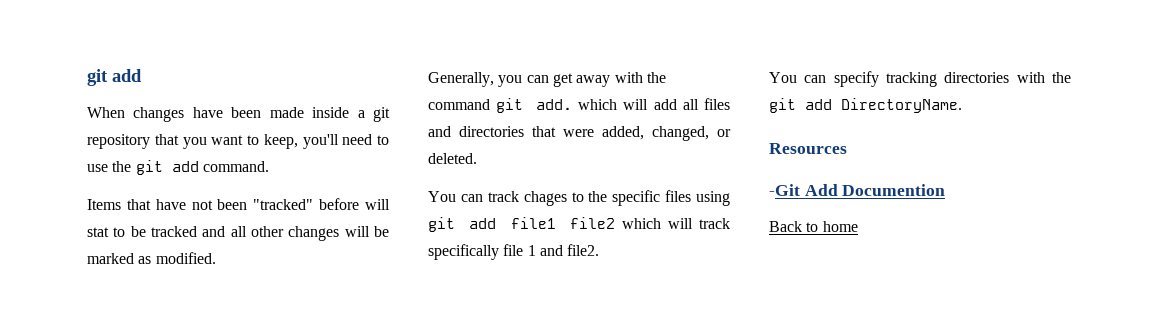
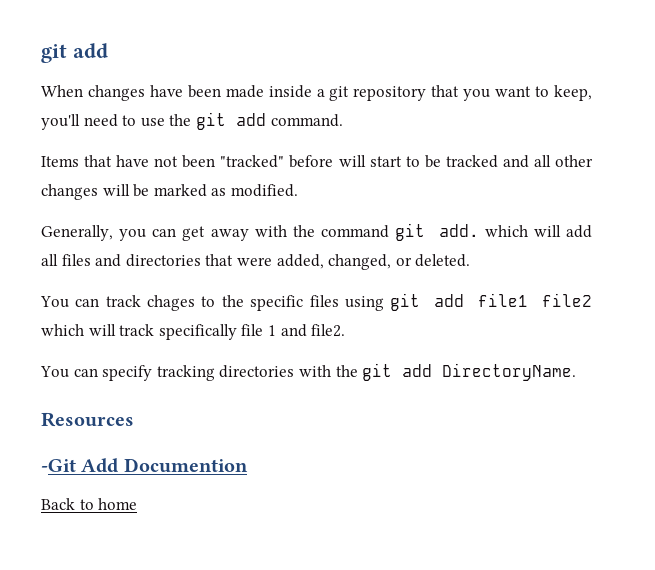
[87,227,109,237] stat -> [369,156,402,167] start

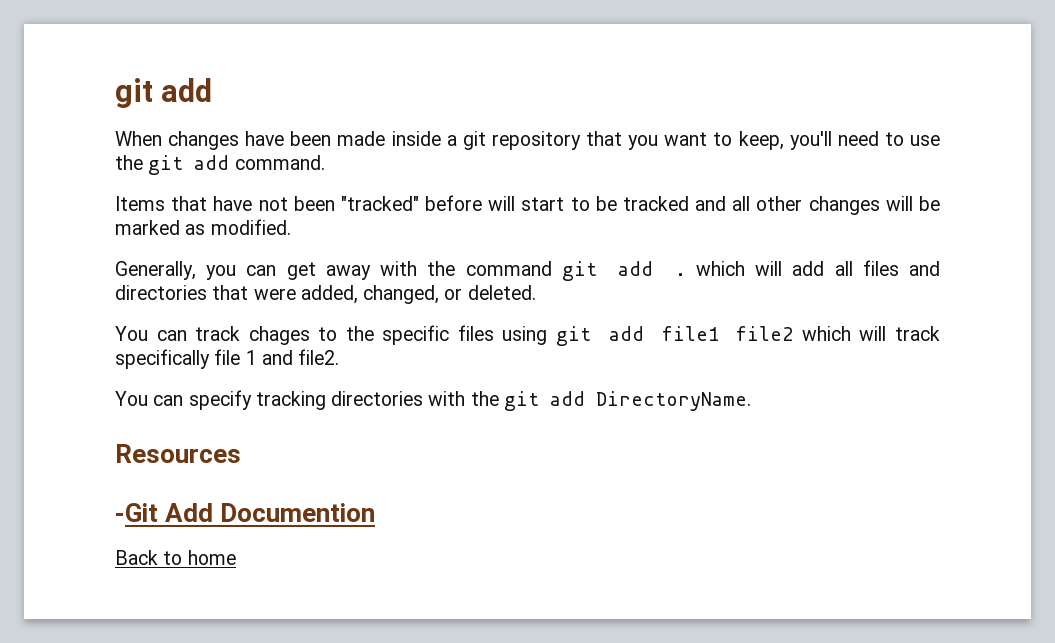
[438,224,479,237] add. -> [618,261,686,276] add .

